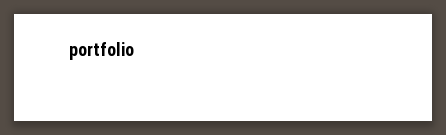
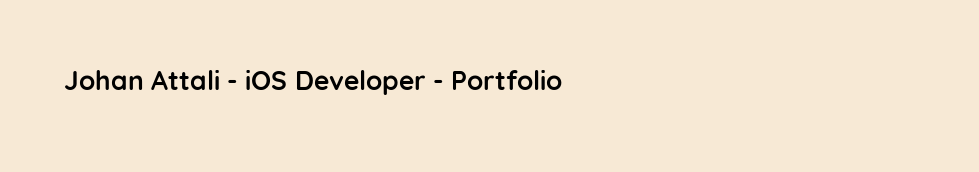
[69,42,134,60] portfolio -> [64,69,562,95] Johan Attali - iOS Developer - Portfolio

